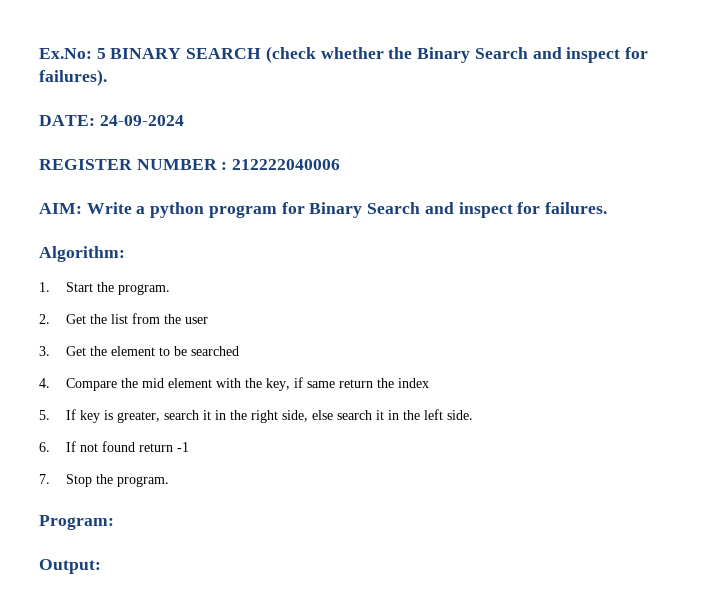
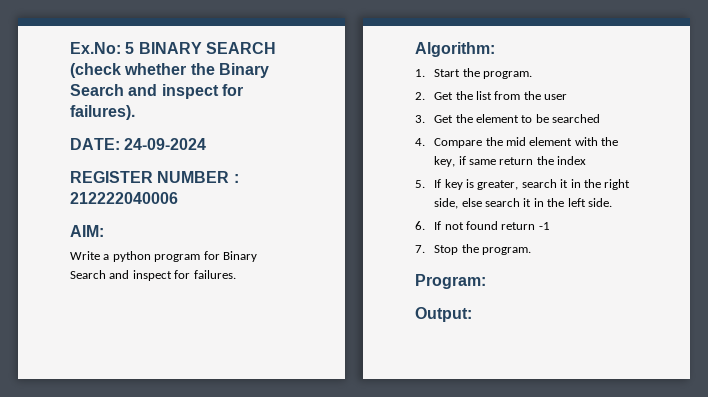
(82, 208) none -> (104, 231) //

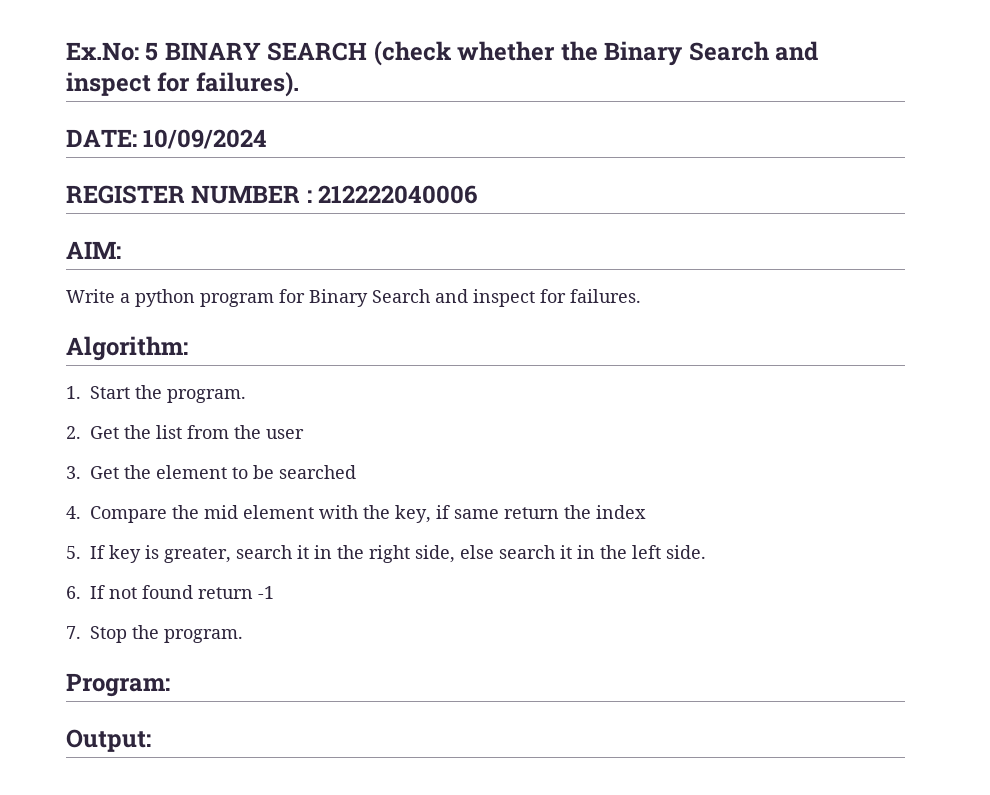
[124,138,207,150] 24-09-2024 -> [143,129,268,149] 10/09/2024

